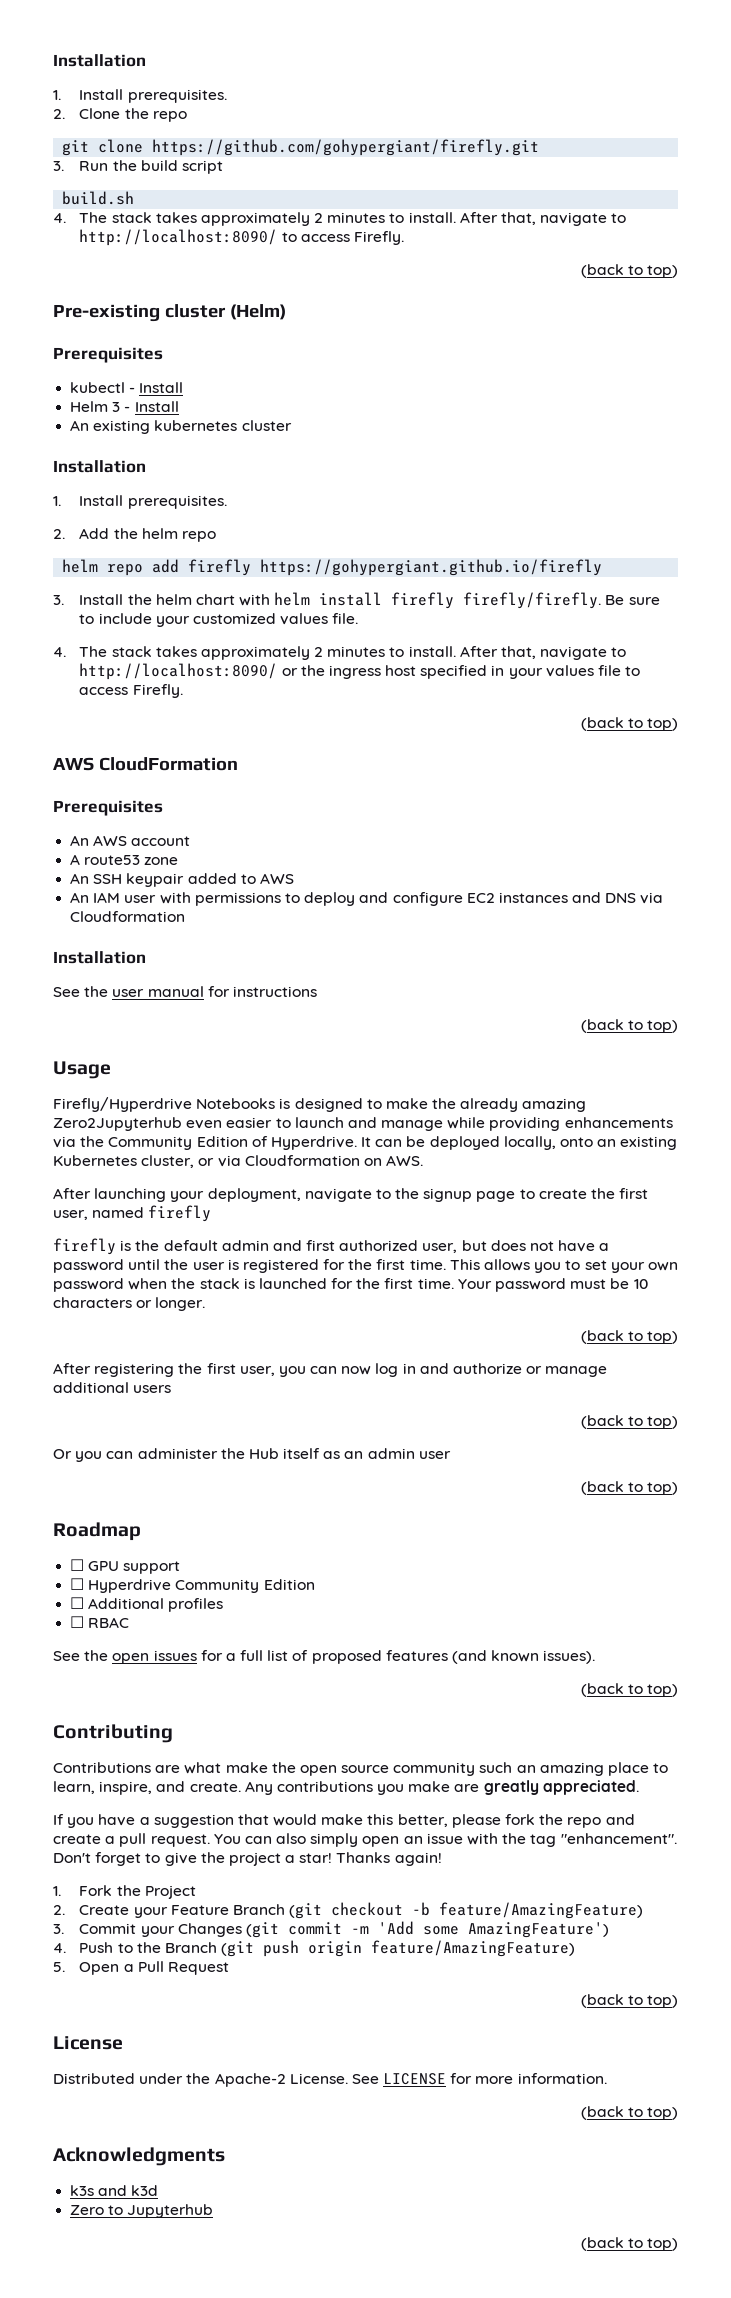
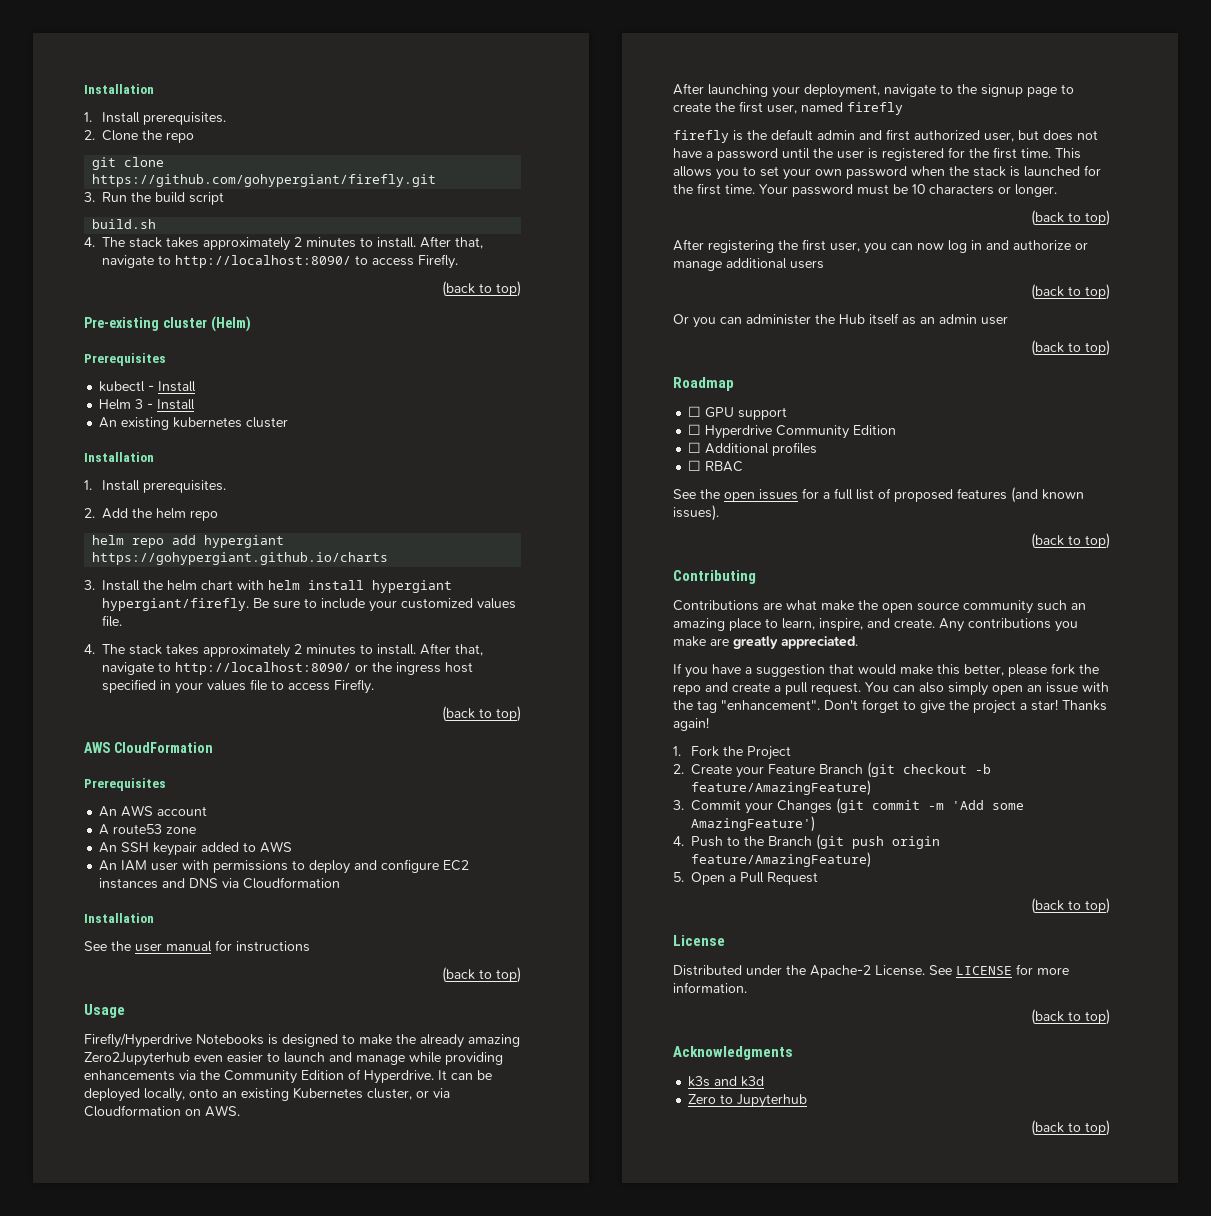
[188,559,603,576] firefly https://gohypergiant.github.io/firefly -> [204,535,285,548] [92,552,389,565] hypergiant https://gohypergiant.github.io/charts
[391,592,602,609] firefly firefly/firefly. -> [372,580,452,593] [102,598,249,611] hypergiant hypergiant/firefly.

